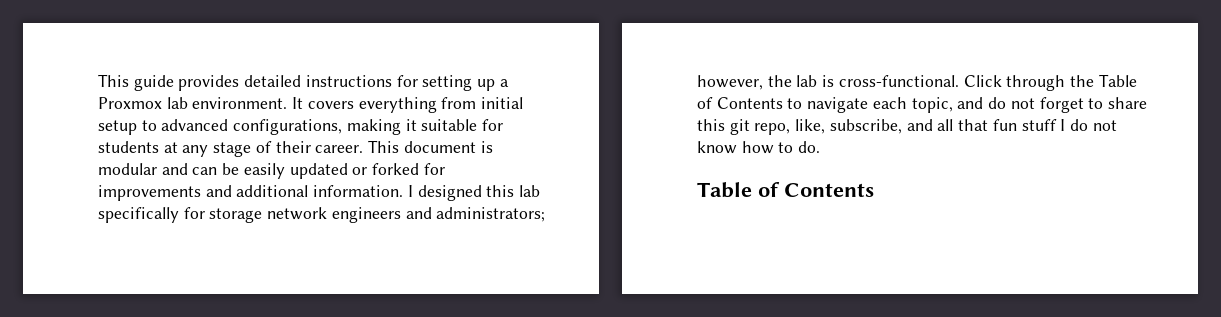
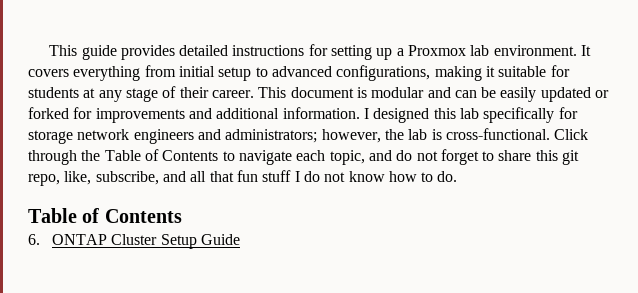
(874, 190) none -> [28,234,240,249] // 6. ONTAP Cluster Setup Guide

